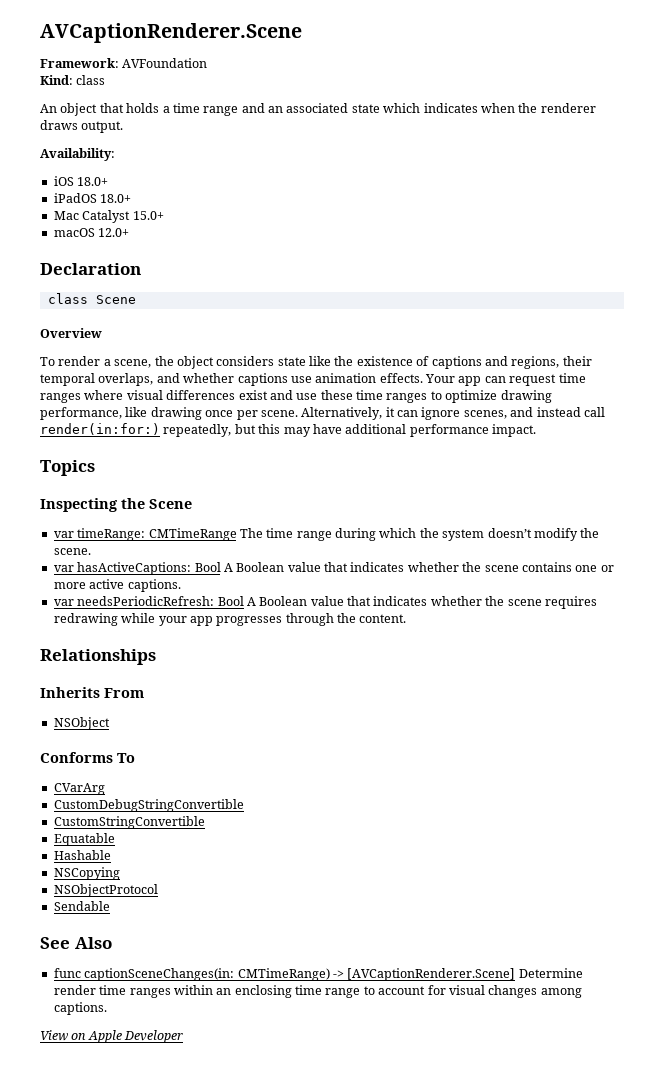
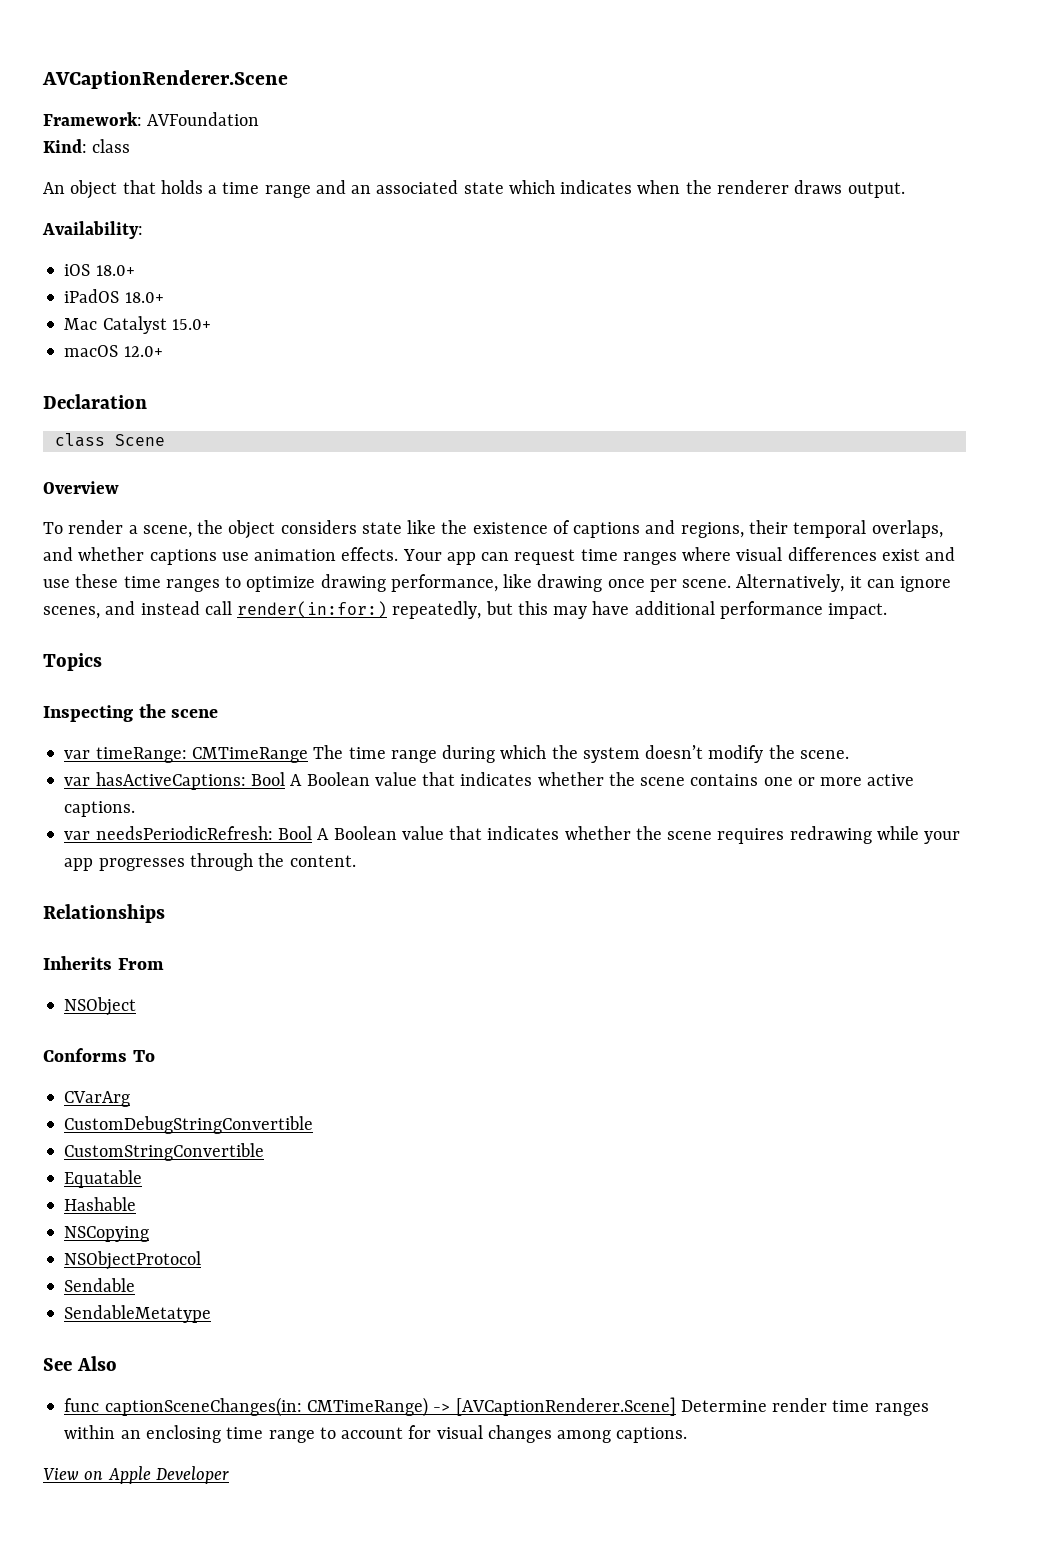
[149,499,192,509] Scene -> [171,709,219,718] scene
(110, 906) none -> [64,1305,212,1323] // SendableMetatype

